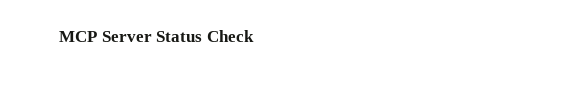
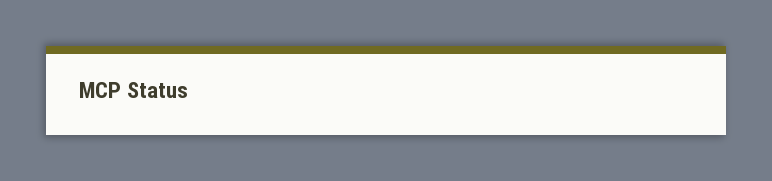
[101,30,254,42] Server Status Check -> [127,82,189,98] Status

